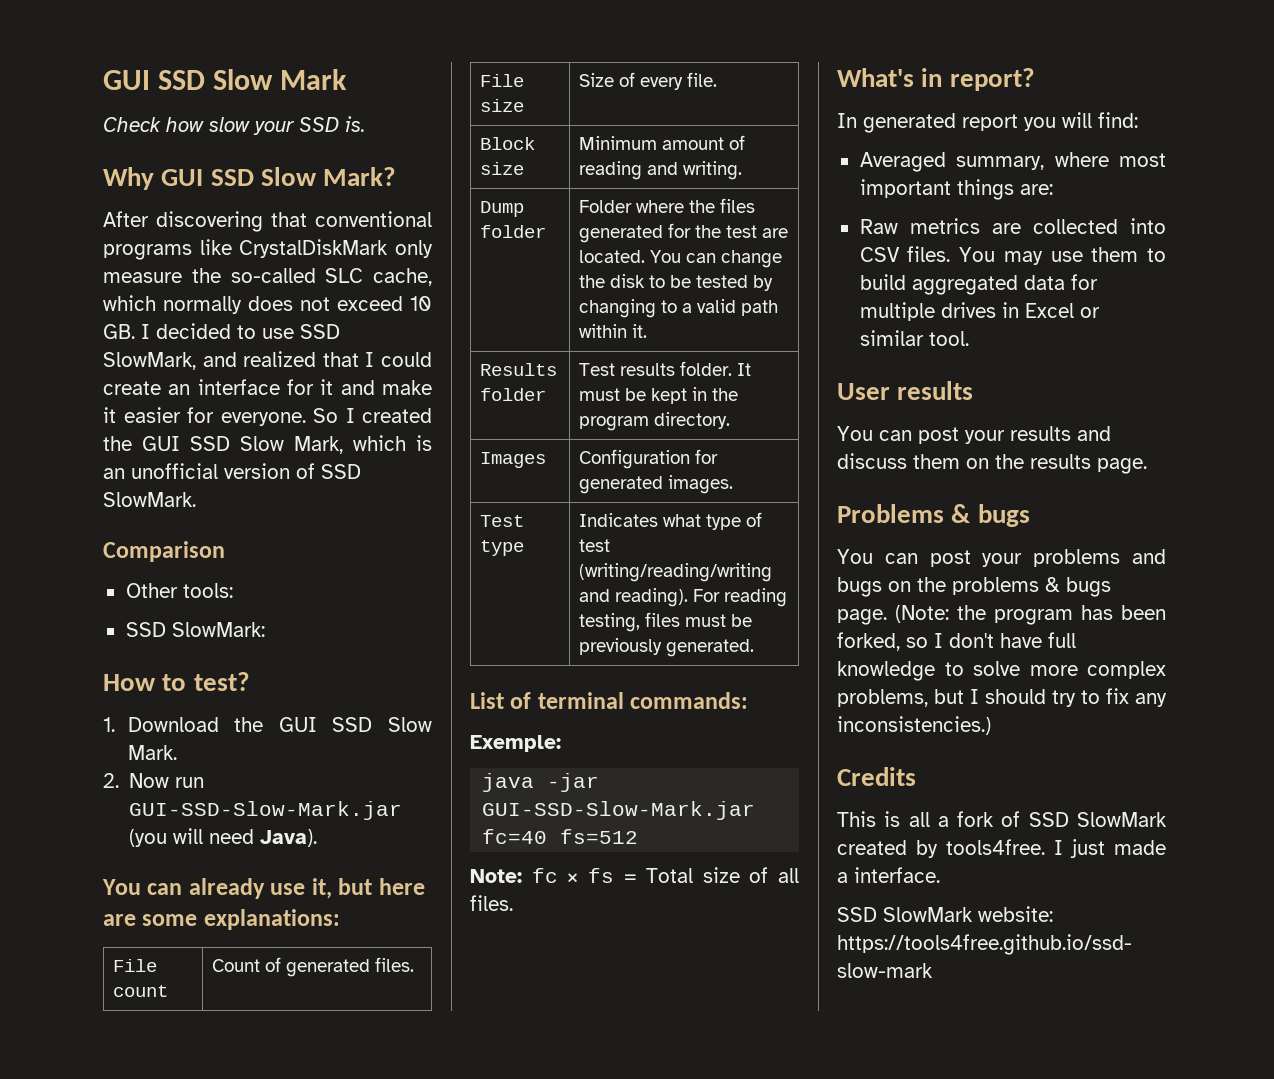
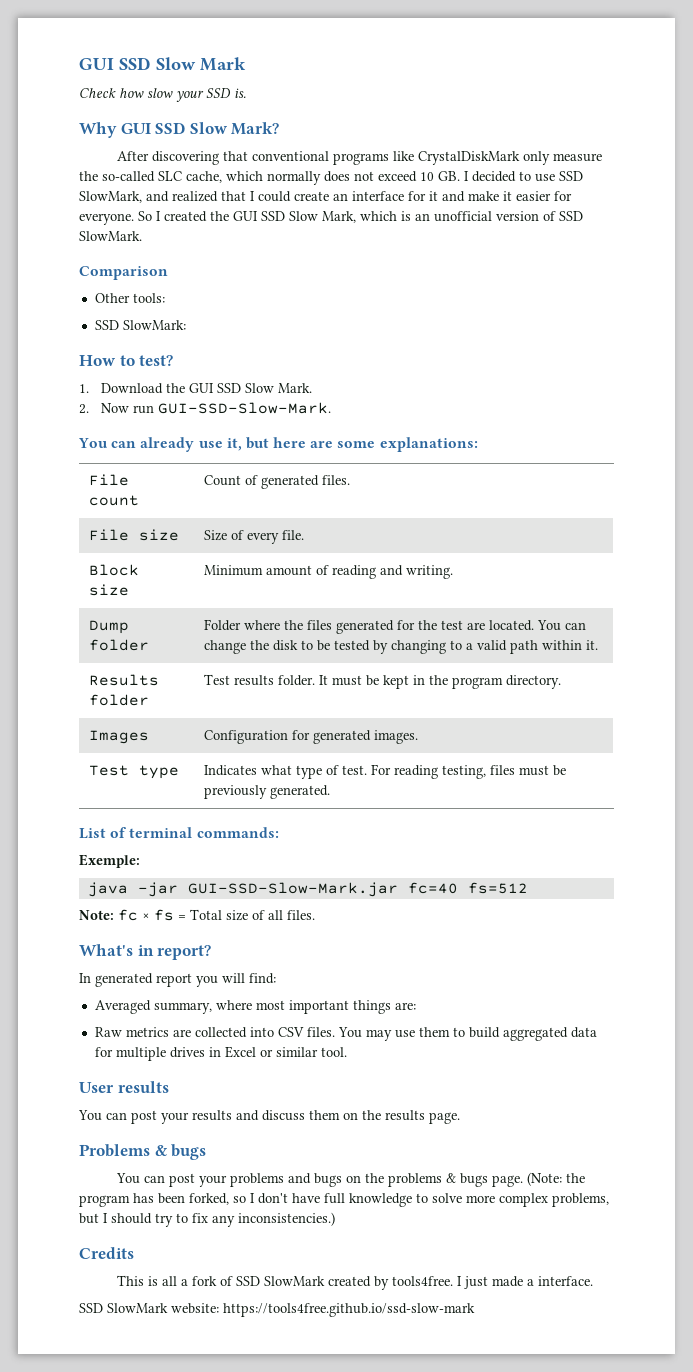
[129,801,403,820] [129,828,318,847] GUI-SSD-Slow-Mark.jar (you will need Java). -> [157,402,331,414] GUI-SSD-Slow-Mark.
[579,539,611,552] [579,563,773,582] [579,588,689,607] test (writing/reading/writing and reading). -> [341,765,367,775] test.

